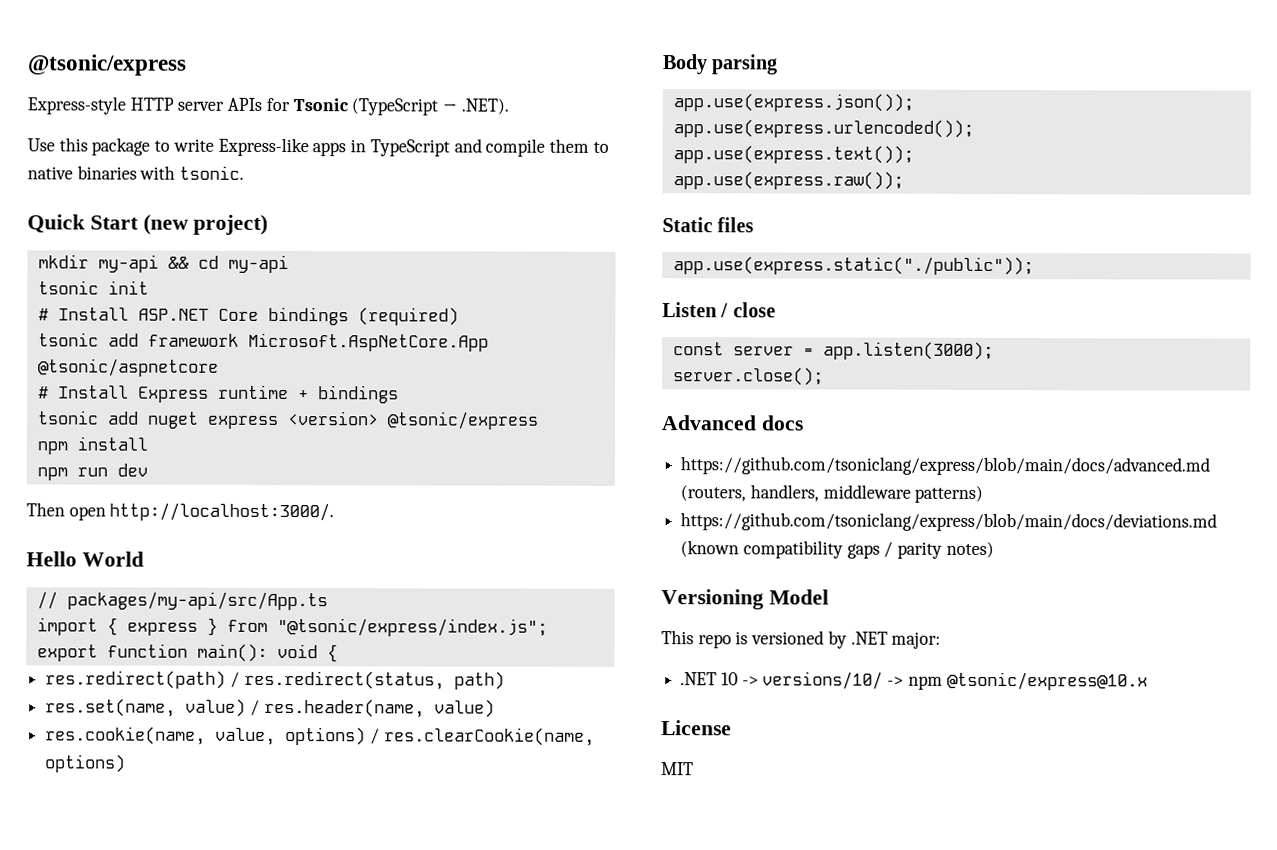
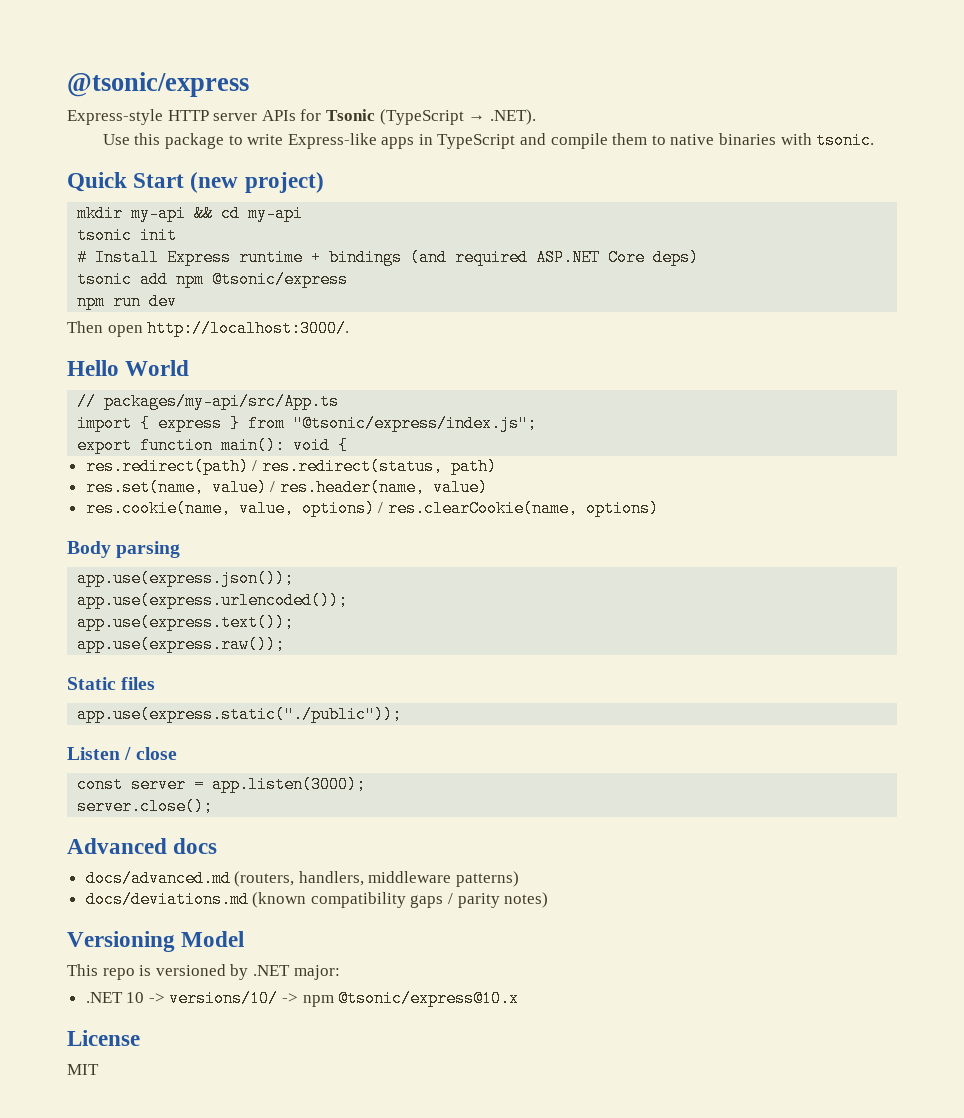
[37,306,459,326] [37,332,489,352] [37,358,219,377] // # Install ASP.NET Core bindings (required) // tsonic add framework Microsoft.AspNetCore.App @tsonic/aspnetcore -> (178, 235) none
[36,410,539,430] [36,436,148,455] // tsonic add nuget express <version> @tsonic/express // npm install -> [410,249,700,266] [77,271,349,288] (and required ASP.NET Core deps) // tsonic add npm @tsonic/express
[680,456,1211,476] https://github.com/tsoniclang/express/blob/main/docs/advanced.md -> [85,870,231,887] docs/advanced.md
[680,512,1218,532] https://github.com/tsoniclang/express/blob/main/docs/deviations.md -> [85,891,249,908] docs/deviations.md

